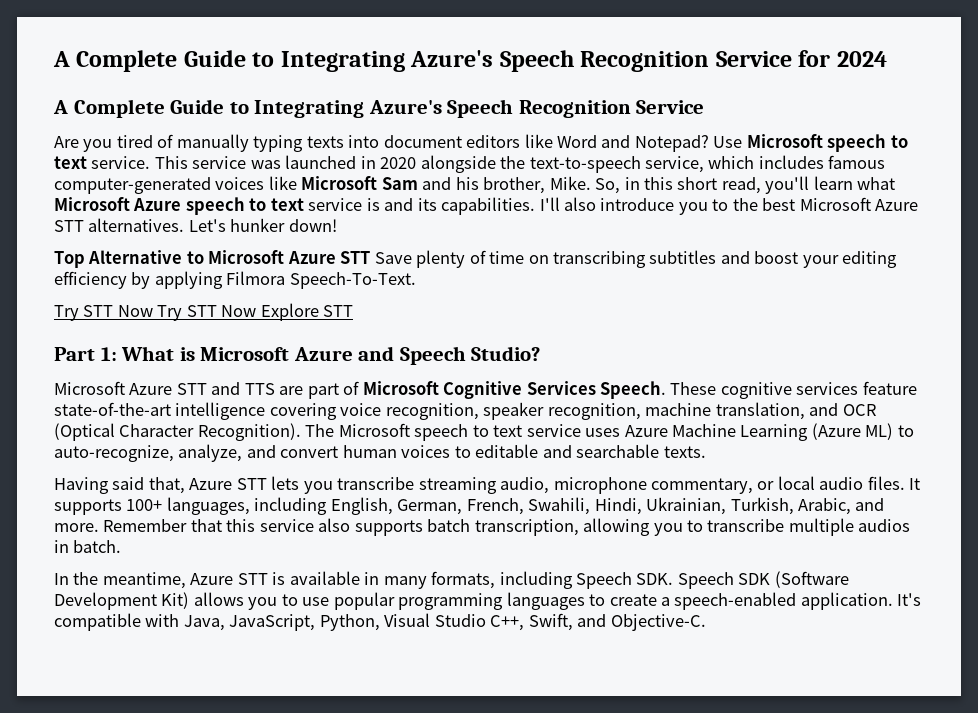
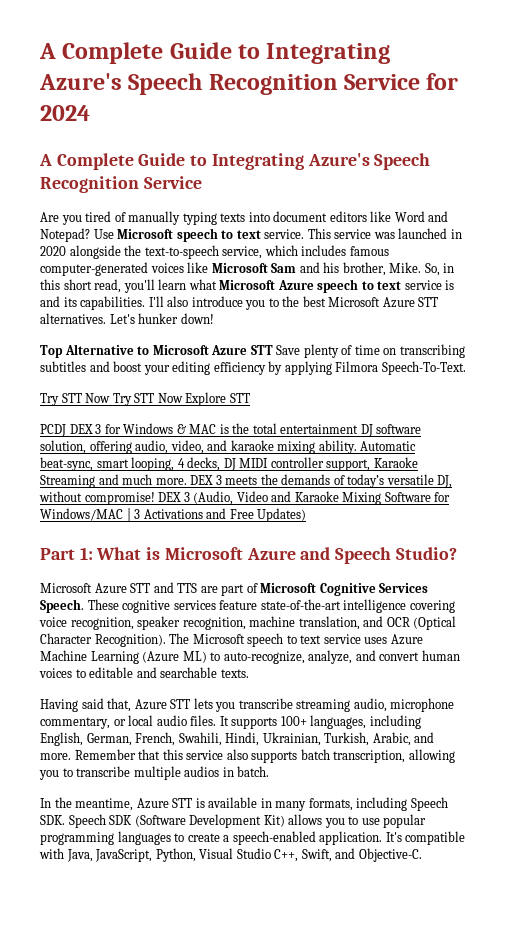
(354, 311) none -> [40,423,422,437] [40,440,417,454] [40,457,418,471] [40,474,453,488] [39,491,451,505] [40,508,307,522] // PCDJ DEX 3 for Windows & MAC is the total entertainment DJ software solution, offering audio, video, and karaoke mixing ability. Automatic beat-sync, smart looping, 4 decks, DJ MIDI controller support, Karaoke Streaming and much more. DEX 3 meets the demands of today’s versatile DJ, without compromise! DEX 3 (Audio, Video and Karaoke Mixing Software for Windows/MAC | 3 Activations and Free Updates)

